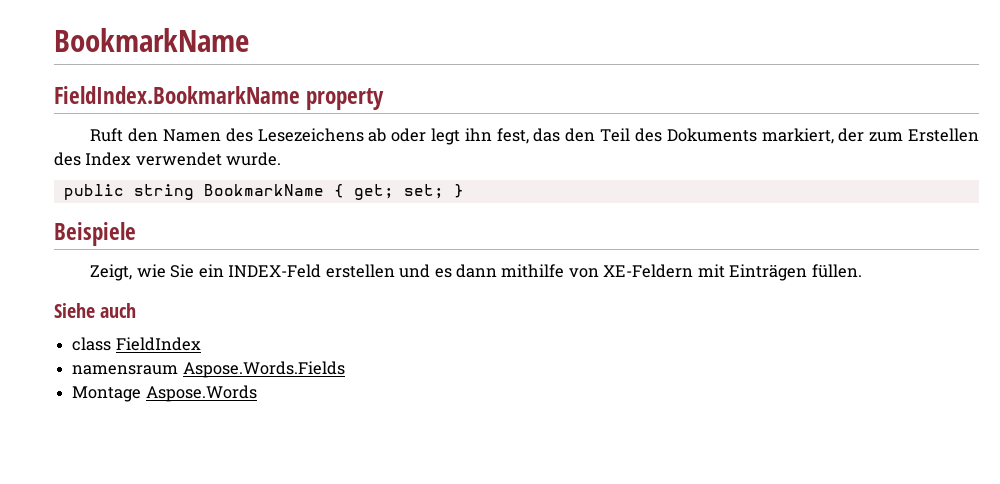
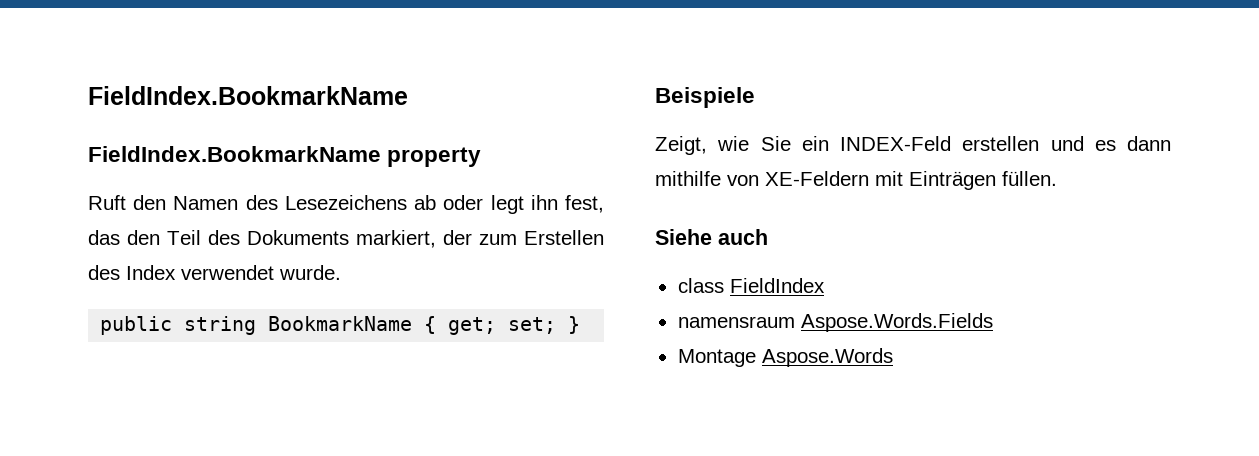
[54,28,249,52] BookmarkName -> [88,86,408,105] FieldIndex.BookmarkName

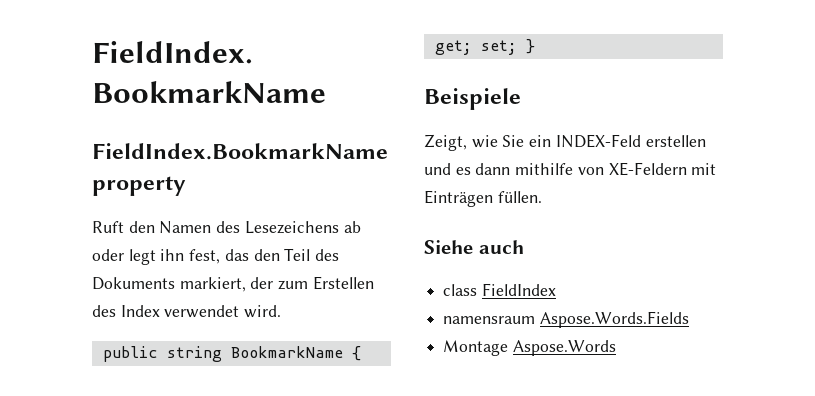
[279,265,341,280] wurde. -> [244,305,282,318] wird.

